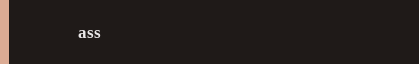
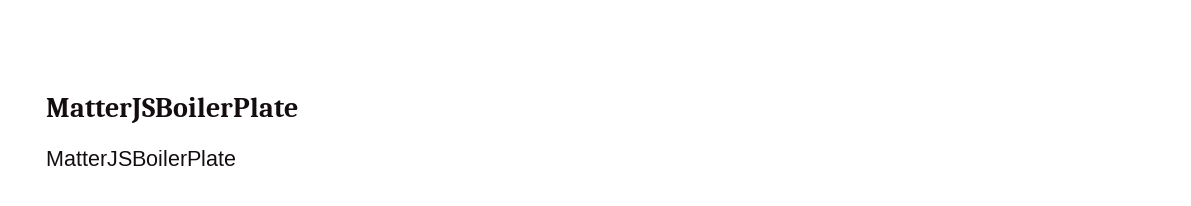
[78,30,101,38] ass -> [46,97,298,124] [46,150,236,166] MatterJSBoilerPlate // MatterJSBoilerPlate

